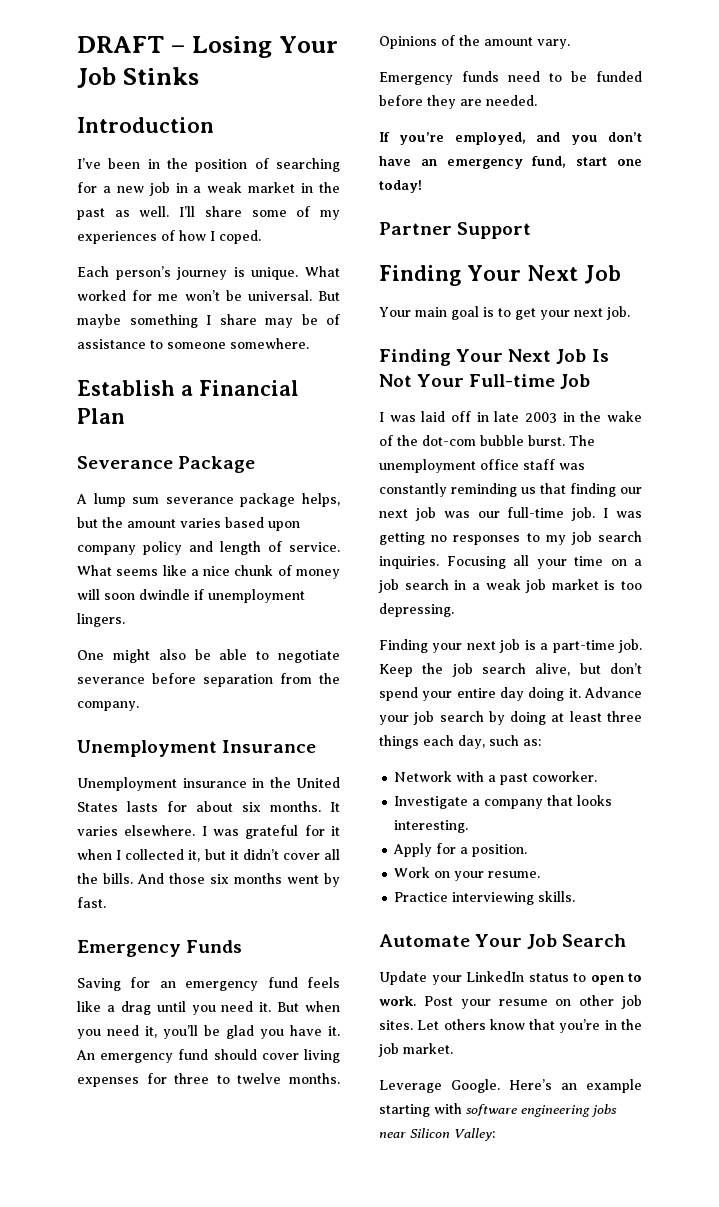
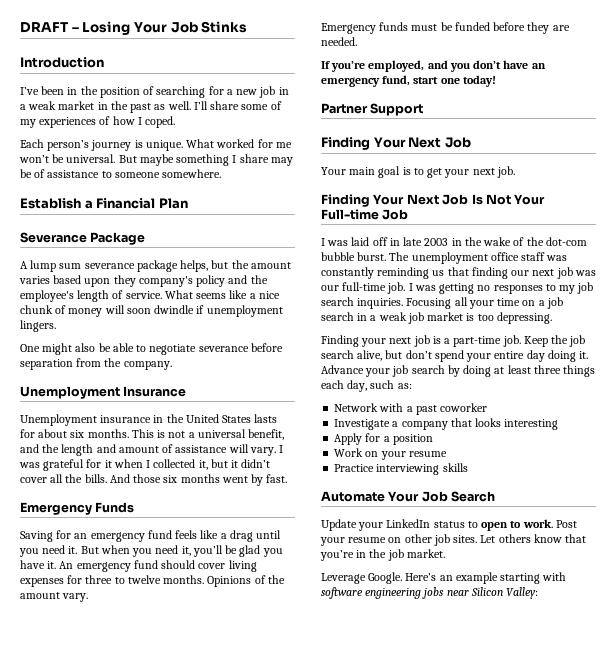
[77,541,213,555] company policy and -> [113,275,268,287] [20,290,74,302] they company's policy and the employee's
[330,802,340,812] [77,825,196,836] It varies elsewhere. -> [131,429,285,440] [20,444,276,456] This is not a universal benefit, and the length and amount of assistance will vary.
[508,71,562,82] need to -> [411,24,438,31] must
[532,771,598,782] coworker. -> [440,403,488,412] coworker
[394,820,469,833] interesting. -> [504,419,559,430] interesting
[472,844,528,857] position. -> [392,434,433,445] position
[488,871,541,878] resume. -> [408,451,447,457] resume
[538,891,576,902] skills. -> [442,463,468,472] skills

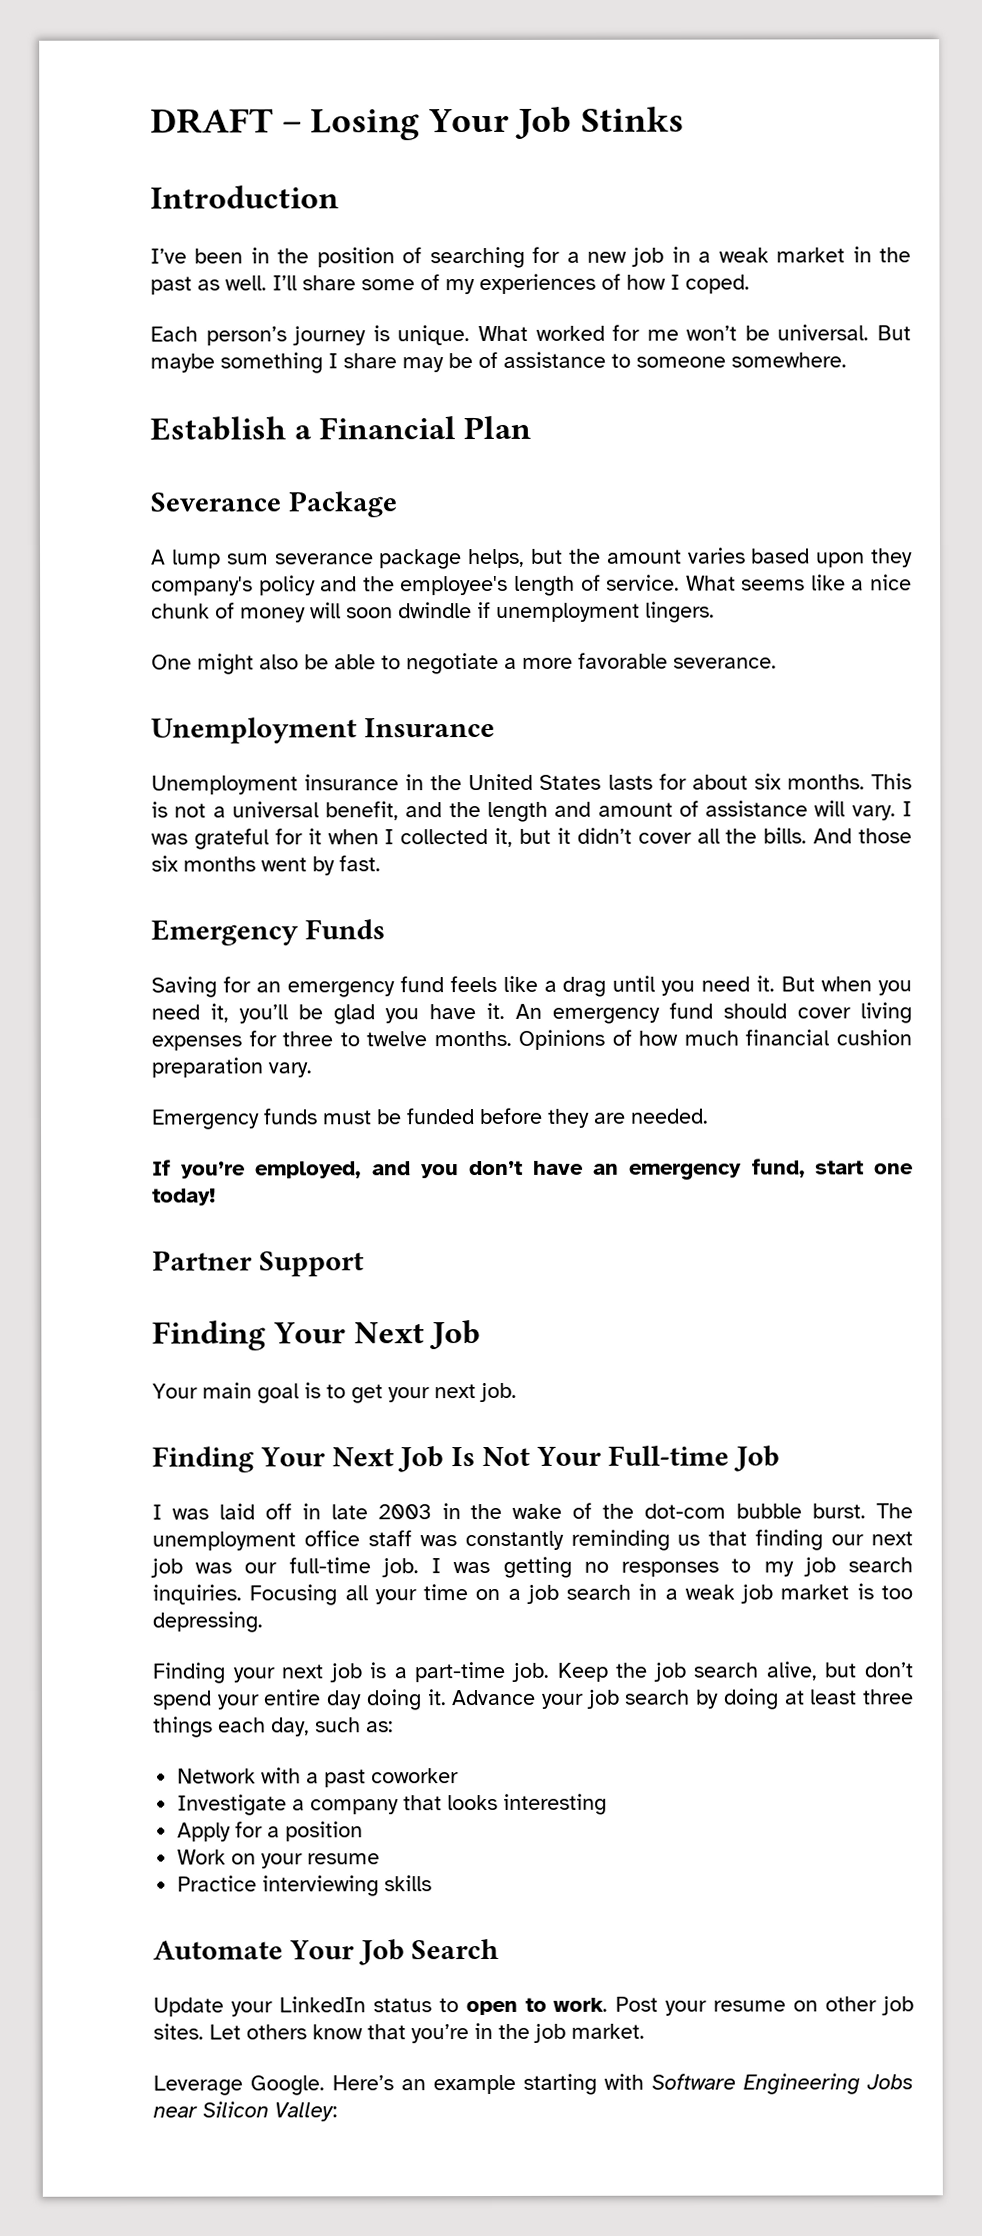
[198,343,283,352] [20,358,172,370] severance before separation from the company. -> [504,652,777,669] a more favorable severance.
[267,575,285,584] [20,592,60,599] the amount -> [638,1029,912,1046] [151,1057,263,1078] how much financial cushion preparation
[321,587,445,599] software engineering jobs -> [651,2073,914,2095] Software Engineering Jobs

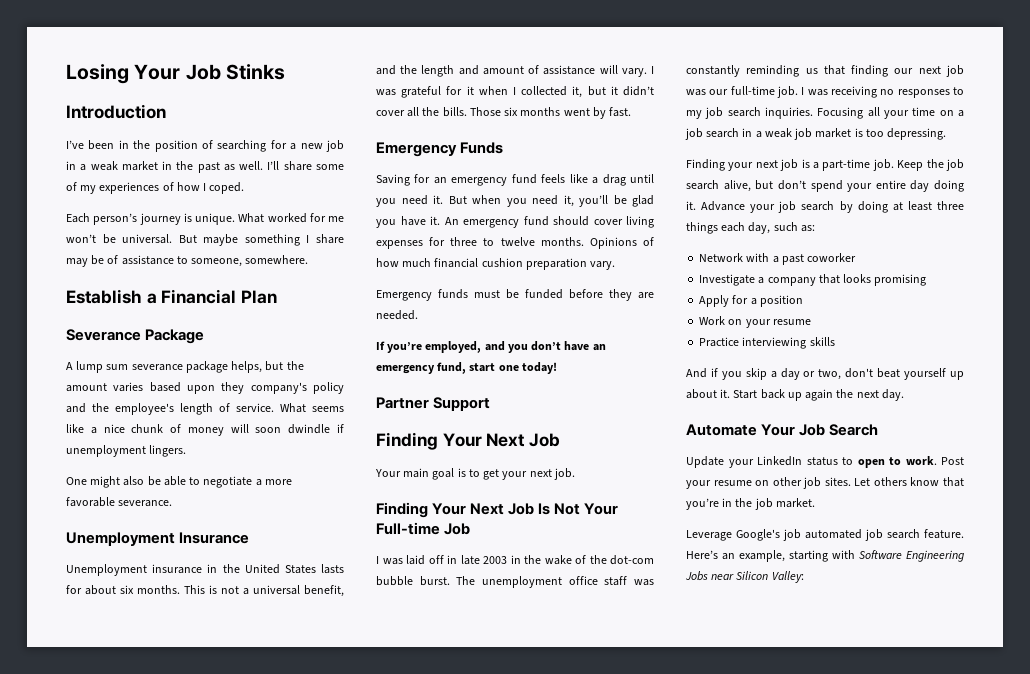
[150,108,302,134] DRAFT – -> (66, 74) none
[636,356,726,368] someone -> [191,258,243,267] someone,
[813,828,912,844] And those -> [469,107,501,116] Those
[502,1556,572,1578] getting -> [831,86,877,98] receiving
[503,1793,608,1815] interesting -> [874,274,927,286] promising
(433, 1883) none -> [686,368,964,380] [686,389,904,401] // And if you skip a day or two, don't beat yourself up about it. Start back up again the next day.
[250,2075,325,2096] Google. -> [736,529,964,541] Google's job automated job search feature.
[433,2074,516,2095] example -> [739,550,785,562] example,

